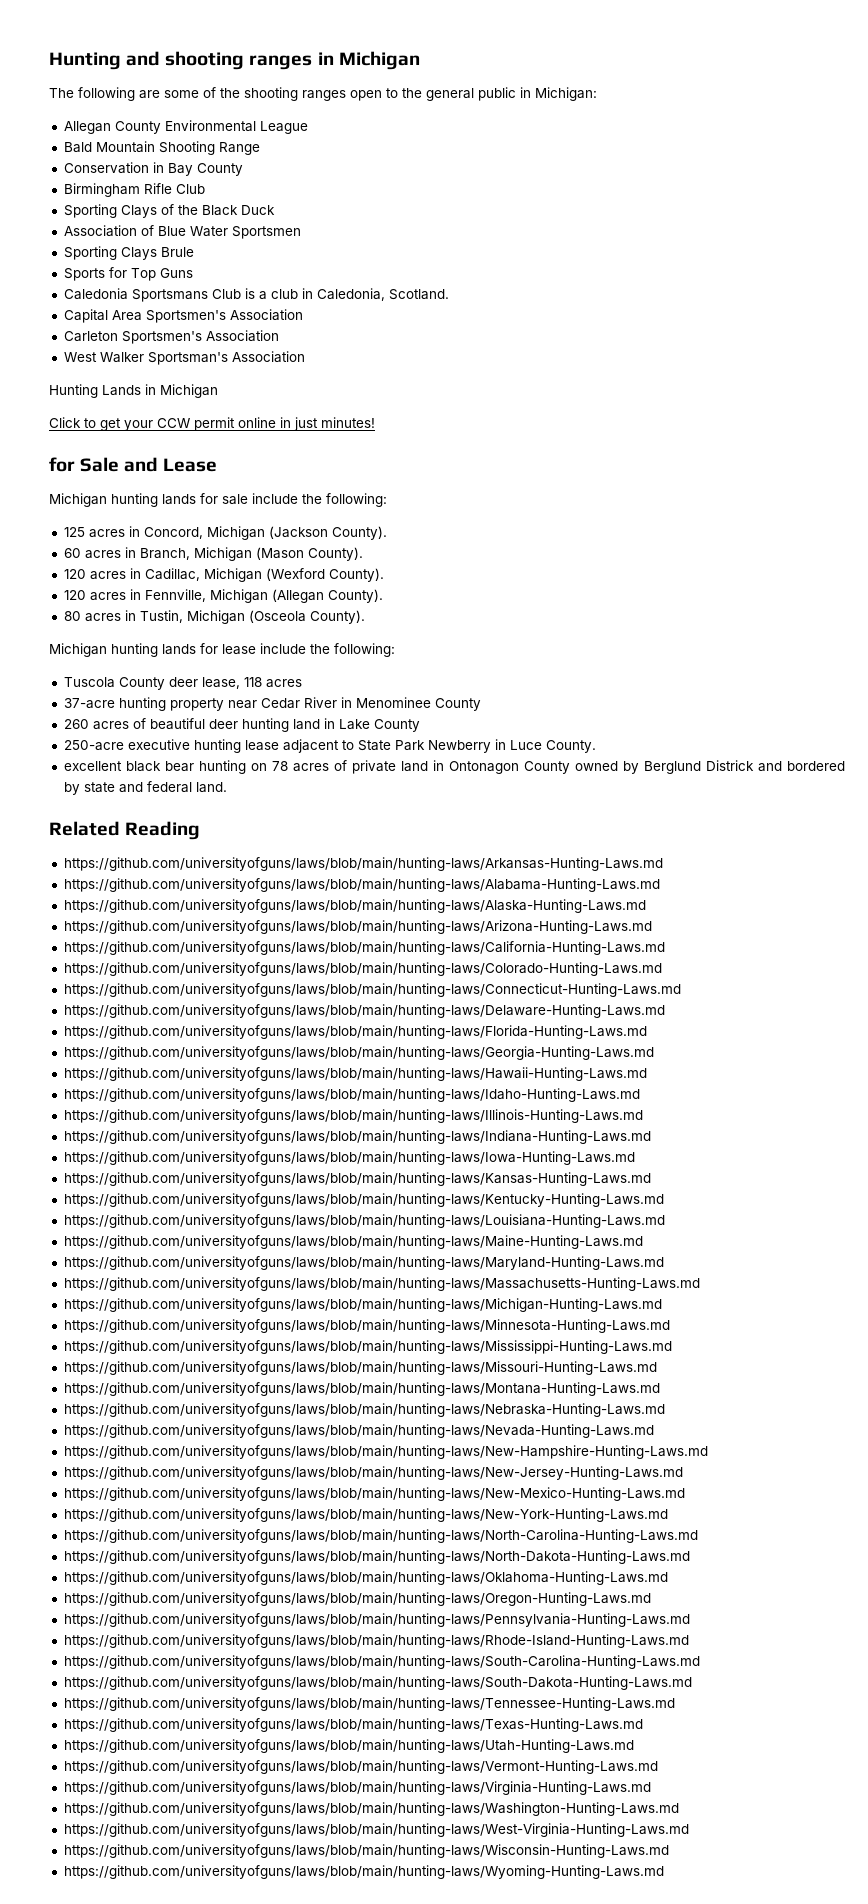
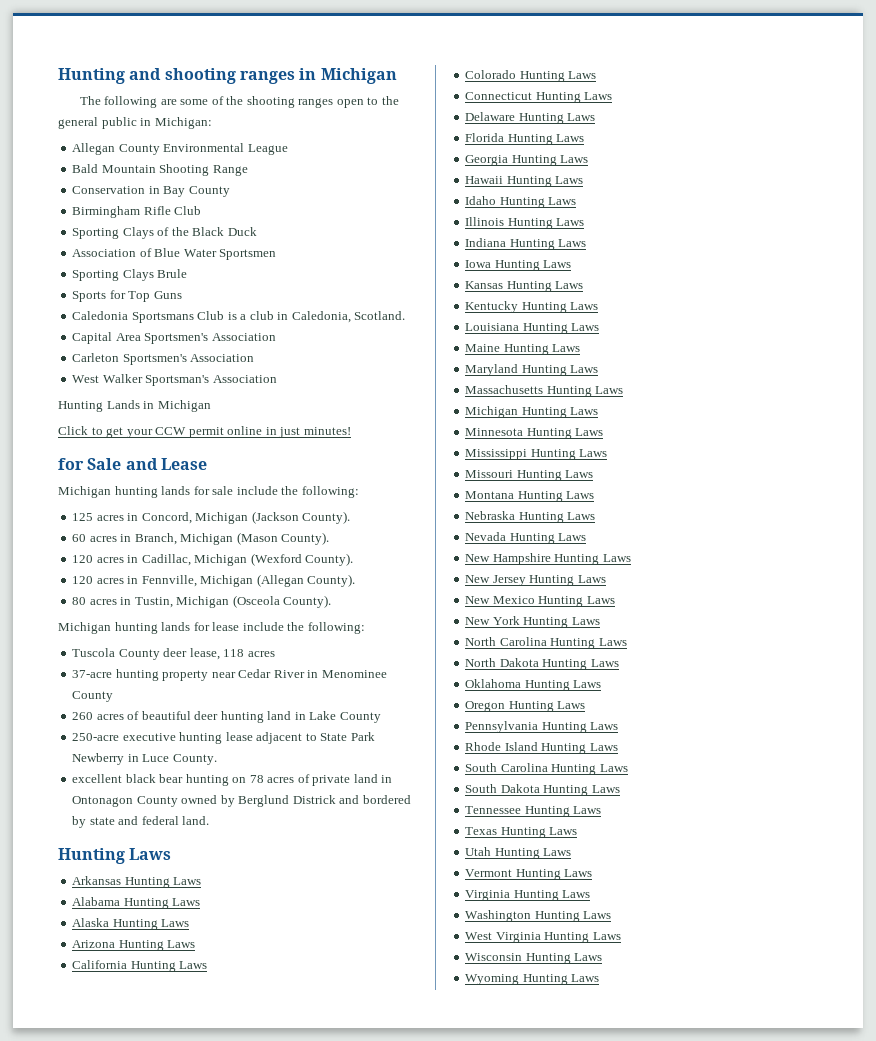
[49,821,201,840] [63,857,663,871] [63,878,660,892] [63,899,646,913] [63,920,652,934] [63,941,665,955] [63,962,662,976] [63,983,681,997] [63,1004,665,1018] [63,1025,647,1039] [63,1046,654,1060] [63,1067,647,1081] [63,1088,640,1102] [63,1109,643,1123] [63,1130,651,1144] [63,1151,635,1165] [63,1172,651,1186] [63,1193,664,1207] [63,1214,665,1228] [63,1235,643,1249] [63,1256,664,1270] [63,1277,700,1291] [63,1298,662,1312] [63,1319,670,1333] [63,1340,672,1354] [63,1361,657,1375] [63,1382,660,1396] [63,1403,665,1417] [63,1424,654,1438] [63,1445,708,1459] [63,1466,683,1480] [63,1487,685,1501] [63,1508,668,1522] [63,1529,698,1543] [63,1550,690,1564] [63,1571,668,1585] [63,1592,651,1606] [63,1613,690,1627] [63,1634,689,1648] [63,1655,700,1669] [63,1676,692,1690] [63,1697,675,1711] [63,1718,643,1732] [63,1739,634,1753] [63,1760,658,1774] [63,1781,651,1795] [63,1802,679,1816] [63,1823,689,1837] [63,1844,669,1858] [63,1865,664,1879] Related Reading // https://github.com/universityofguns/laws/blob/main/hunting-laws/Arkansas-Hunting-Laws.md // https://github.com/universityofguns/laws/blob/main/hunting-laws/Alabama-Hunting-Laws.md // https://github.com/universityofguns/laws/blob/main/hunting-laws/Alaska-Hunting-Laws.md // https://github.com/universityofguns/laws/blob/main/hunting-laws/Arizona-Hunting-Laws.md // https://github.com/universityofguns/laws/blob/main/hunting-laws/California-Hunting-Laws.md // https://github.com/universityofguns/laws/blob/main/hunting-laws/Colorado-Hunting-Laws.md // https://github.com/universityofguns/laws/blob/main/hunting-laws/Connecticut-Hunting-Laws.md // https://github.com/universityofguns/laws/blob/main/hunting-laws/Delaware-Hunting-Laws.md // https://github.com/universityofguns/laws/blob/main/hunting-laws/Florida-Hunting-Laws.md // https://github.com/universityofguns/laws/blob/main/hunting-laws/Georgia-Hunting-Laws.md // https://github.com/universityofguns/laws/blob/main/hunting-laws/Hawaii-Hunting-Laws.md // https://github.com/universityofguns/laws/blob/main/hunting-laws/Idaho-Hunting-Laws.md // https://github.com/universityofguns/laws/blob/main/hunting-laws/Illinois-Hunting-Laws.md // https://github.com/universityofguns/laws/blob/main/hunting-laws/Indiana-Hunting-Laws.md // https://github.com/universityofguns/laws/blob/main/hunting-laws/Iowa-Hunting-Laws.md // https://github.com/universityofguns/laws/blob/main/hunting-laws/Kansas-Hunting-Laws.md // https://github.com/universityofguns/laws/blob/main/hunting-laws/Kentucky-Hunting-Laws.md // https://github.com/universityofguns/laws/blob/main/hunting-laws/Louisiana-Hunting-Laws.md // https://github.com/universityofguns/laws/blob/main/hunting-laws/Maine-Hunting-Laws.md // https://github.com/universityofguns/laws/blob/main/hunting-laws/Maryland-Hunting-Laws.md // https://github.com/universityofguns/laws/blob/main/hunting-laws/Massachusetts-Hunting-Laws.md // https://github.com/universityofguns/laws/blob/main/hunting-laws/Michigan-Hunting-Laws.md // https://github.com/universityofguns/laws/blob/main/hunting-laws/Minnesota-Hunting-Laws.md // https://github.com/universityofguns/laws/blob/main/hunting-laws/Mississippi-Hunting-Laws.md // https://github.com/universityofguns/laws/blob/main/hunting-laws/Missouri-Hunting-Laws.md // https://github.com/universityofguns/laws/blob/main/hunting-laws/Montana-Hunting-Laws.md // https://github.com/universityofguns/laws/blob/main/hunting-laws/Nebraska-Hunting-Laws.md // https://github.com/universityofguns/laws/blob/main/hunting-laws/Nevada-Hunting-Laws.md // https://github.com/universityofguns/laws/blob/main/hunting-laws/New-Hampshire-Hunting-Laws.md // https://github.com/universityofguns/laws/blob/main/hunting-laws/New-Jersey-Hunting-Laws.md // https://github.com/universityofguns/laws/blob/main/hunting-laws/New-Mexico-Hunting-Laws.md // https://github.com/universityofguns/laws/blob/main/hunting-laws/New-York-Hunting-Laws.md // https://github.com/universityofguns/laws/blob/main/hunting-laws/North-Carolina-Hunting-Laws.md // https://github.com/universityofguns/laws/blob/main/hunting-laws/North-Dakota-Hunting-Laws.md // https://github.com/universityofguns/laws/blob/main/hunting-laws/Oklahoma-Hunting-Laws.md // https://github.com/universityofguns/laws/blob/main/hunting-laws/Oregon-Hunting-Laws.md // https://github.com/universityofguns/laws/blob/main/hunting-laws/Pennsylvania-Hunting-Laws.md // https://github.com/universityofguns/laws/blob/main/hunting-laws/Rhode-Island-Hunting-Laws.md // https://github.com/universityofguns/laws/blob/main/hunting-laws/South-Carolina-Hunting-Laws.md // https://github.com/universityofguns/laws/blob/main/hunting-laws/South-Dakota-Hunting-Laws.md // https://github.com/universityofguns/laws/blob/main/hunting-laws/Tennessee-Hunting-Laws.md // https://github.com/universityofguns/laws/blob/main/hunting-laws/Texas-Hunting-Laws.md // https://github.com/universityofguns/laws/blob/main/hunting-laws/Utah-Hunting-Laws.md // https://github.com/universityofguns/laws/blob/main/hunting-laws/Vermont-Hunting-Laws.md // https://github.com/universityofguns/laws/blob/main/hunting-laws/Virginia-Hunting-Laws.md // https://github.com/universityofguns/laws/blob/main/hunting-laws/Washington-Hunting-Laws.md // https://github.com/universityofguns/laws/blob/main/hunting-laws/West-Virginia-Hunting-Laws.md // https://github.com/universityofguns/laws/blob/main/hunting-laws/Wisconsin-Hunting-Laws.md // https://github.com/universityofguns/laws/blob/main/hunting-laws/Wyoming-Hunting-Laws.md -> [58,848,172,864] [72,876,202,888] [72,897,201,909] [72,918,190,930] [72,940,196,951] [72,960,208,972] [465,70,597,82] [465,92,613,103] [465,112,596,124] [465,133,585,145] [465,155,589,166] [465,176,584,187] [465,196,577,208] [465,217,585,229] [465,238,587,250] [465,260,572,271] [465,281,584,292] [465,301,599,313] [465,323,600,334] [465,344,581,355] [465,364,599,376] [465,385,624,397] [465,406,599,418] [465,428,604,439] [465,449,608,460] [465,470,594,481] [465,491,595,502] [465,511,596,523] [465,532,587,544] [465,553,631,565] [465,575,606,586] [465,596,615,607] [465,616,600,628] [465,637,627,649] [465,658,619,670] [465,679,602,691] [465,701,586,712] [465,721,619,733] [465,742,618,754] [465,763,628,775] [465,784,620,796] [465,806,602,817] [465,827,578,838] [465,847,572,859] [465,869,593,880] [465,890,591,901] [465,910,612,922] [465,932,621,943] [465,953,603,964] [465,974,600,985] Hunting Laws // Arkansas Hunting Laws // Alabama Hunting Laws // Alaska Hunting Laws // Arizona Hunting Laws // California Hunting Laws // Colorado Hunting Laws // Connecticut Hunting Laws // Delaware Hunting Laws // Florida Hunting Laws // Georgia Hunting Laws // Hawaii Hunting Laws // Idaho Hunting Laws // Illinois Hunting Laws // Indiana Hunting Laws // Iowa Hunting Laws // Kansas Hunting Laws // Kentucky Hunting Laws // Louisiana Hunting Laws // Maine Hunting Laws // Maryland Hunting Laws // Massachusetts Hunting Laws // Michigan Hunting Laws // Minnesota Hunting Laws // Mississippi Hunting Laws // Missouri Hunting Laws // Montana Hunting Laws // Nebraska Hunting Laws // Nevada Hunting Laws // New Hampshire Hunting Laws // New Jersey Hunting Laws // New Mexico Hunting Laws // New York Hunting Laws // North Carolina Hunting Laws // North Dakota Hunting Laws // Oklahoma Hunting Laws // Oregon Hunting Laws // Pennsylvania Hunting Laws // Rhode Island Hunting Laws // South Carolina Hunting Laws // South Dakota Hunting Laws // Tennessee Hunting Laws // Texas Hunting Laws // Utah Hunting Laws // Vermont Hunting Laws // Virginia Hunting Laws // Washington Hunting Laws // West Virginia Hunting Laws // Wisconsin Hunting Laws // Wyoming Hunting Laws

